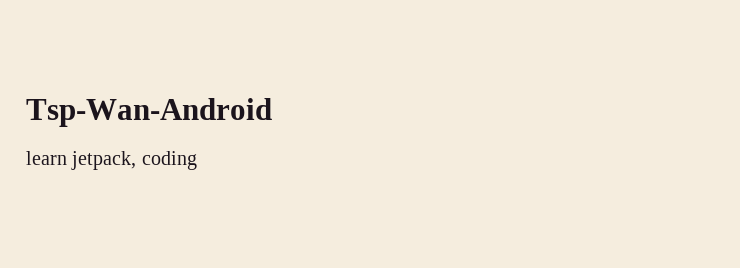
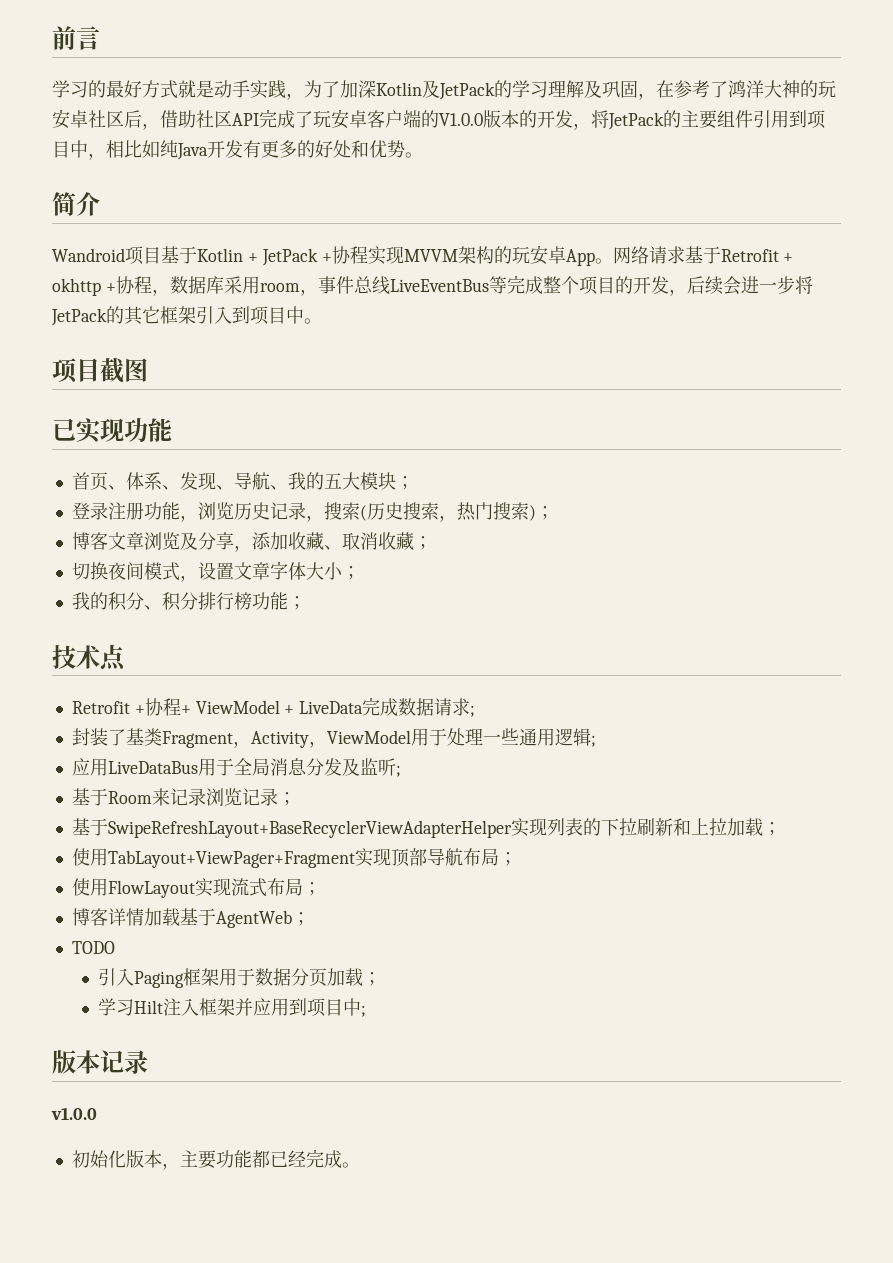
[26,98,272,127] [26,151,197,170] Tsp-Wan-Android // learn jetpack, coding -> [52,26,100,50] [52,80,836,100] [52,109,826,130] [52,140,423,160] [52,192,100,216] [52,245,794,266] [52,275,813,296] [51,306,322,326] [52,358,148,383] [52,418,172,443] [71,472,414,491] [71,502,554,522] [71,532,432,552] [71,561,360,582] [71,592,306,611] [52,644,126,671] [71,697,476,717] [71,728,596,748] [71,758,401,777] [71,788,296,806] [71,818,781,838] [71,848,517,868] [71,878,321,898] [71,908,310,928] [71,941,115,954] [98,968,382,988] [98,998,367,1017] [52,1050,148,1074] [51,1107,97,1120] [71,1149,360,1170] 前言 // 学习的最好方式就是动手实践，为了加深Kotlin及JetPack的学习理解及巩固，在参考了鸿洋大神的玩安卓社区后，借助社区API完成了玩安卓客户端的V1.0.0版本的开发，将JetPack的主要组件引用到项目中，相比如纯Java开发有更多的好处和优势。 // 简介 // Wandroid项目基于Kotlin + JetPack +协程实现MVVM架构的玩安卓App。网络请求基于Retrofit + okhttp +协程，数据库采用room，事件总线LiveEventBus等完成整个项目的开发，后续会进一步将JetPack的其它框架引入到项目中。 // 项目截图 // 已实现功能 // 首页、体系、发现、导航、我的五大模块； // 登录注册功能，浏览历史记录，搜索(历史搜索，热门搜索)； // 博客文章浏览及分享，添加收藏、取消收藏； // 切换夜间模式，设置文章字体大小； // 我的积分、积分排行榜功能； // 技术点 // Retrofit +协程+ ViewModel + LiveData完成数据请求; // 封装了基类Fragment，Activity，ViewModel用于处理一些通用逻辑; // 应用LiveDataBus用于全局消息分发及监听; // 基于Room来记录浏览记录； // 基于SwipeRefreshLayout+BaseRecyclerViewAdapterHelper实现列表的下拉刷新和上拉加载； // 使用TabLayout+ViewPager+Fragment实现顶部导航布局； // 使用FlowLayout实现流式布局； // 博客详情加载基于AgentWeb； // TODO // 引入Paging框架用于数据分页加载； // 学习Hilt注入框架并应用到项目中; // 版本记录 // v1.0.0 // 初始化版本，主要功能都已经完成。

